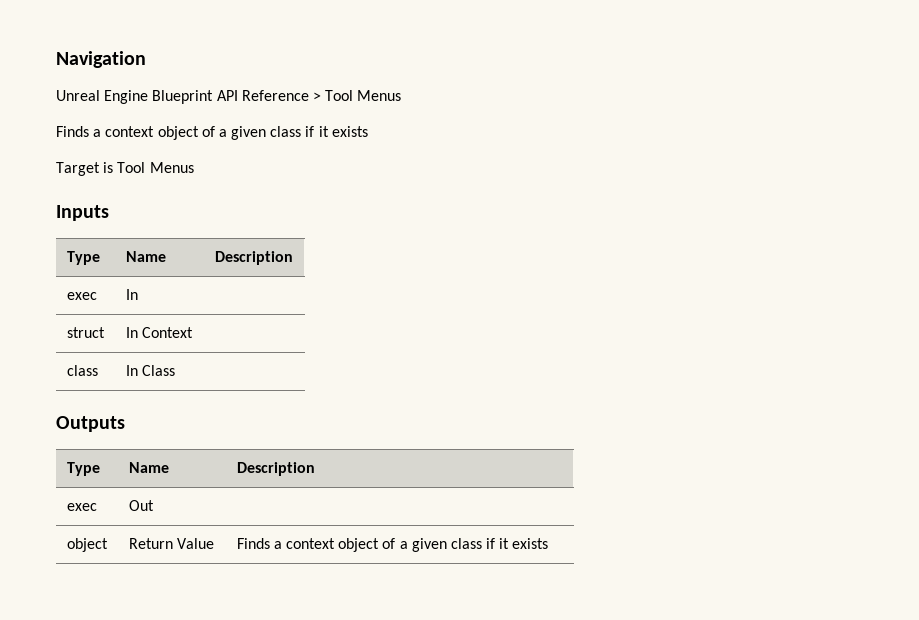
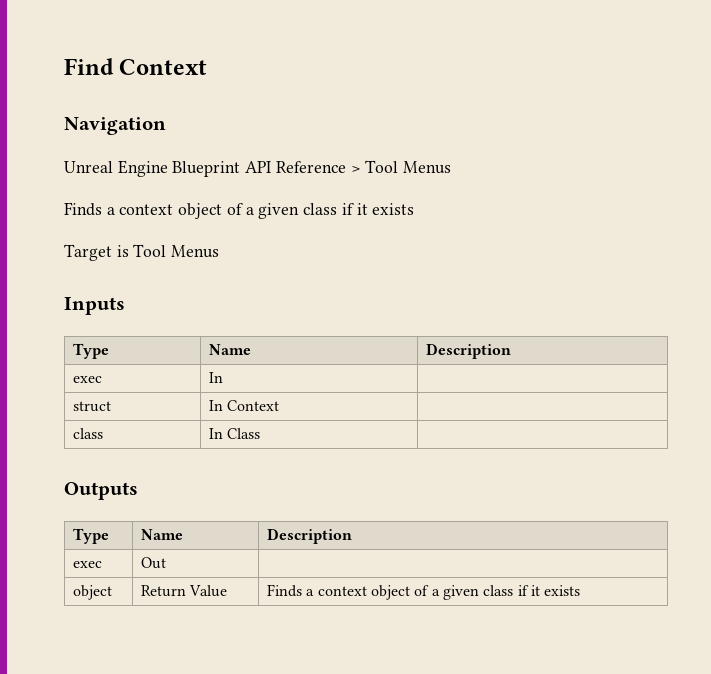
(56, 59) none -> [64,58,208,75] Find Context //

